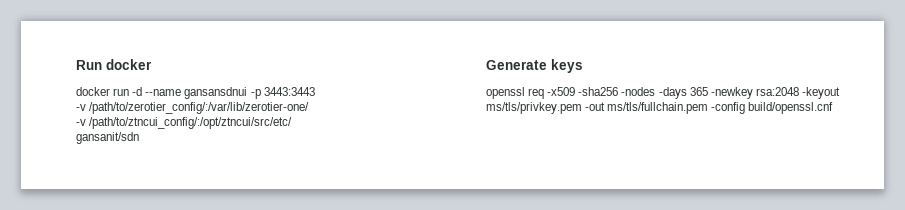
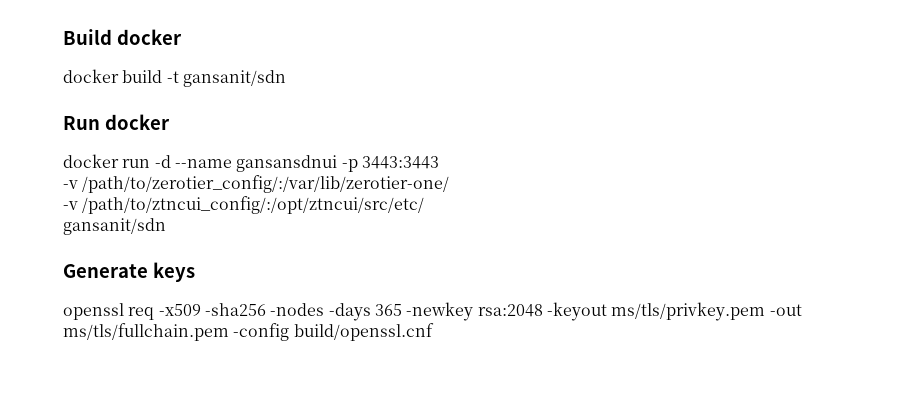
(76, 65) none -> [63,29,182,45] [63,69,286,87] Build docker // docker build -t gansanit/sdn //

